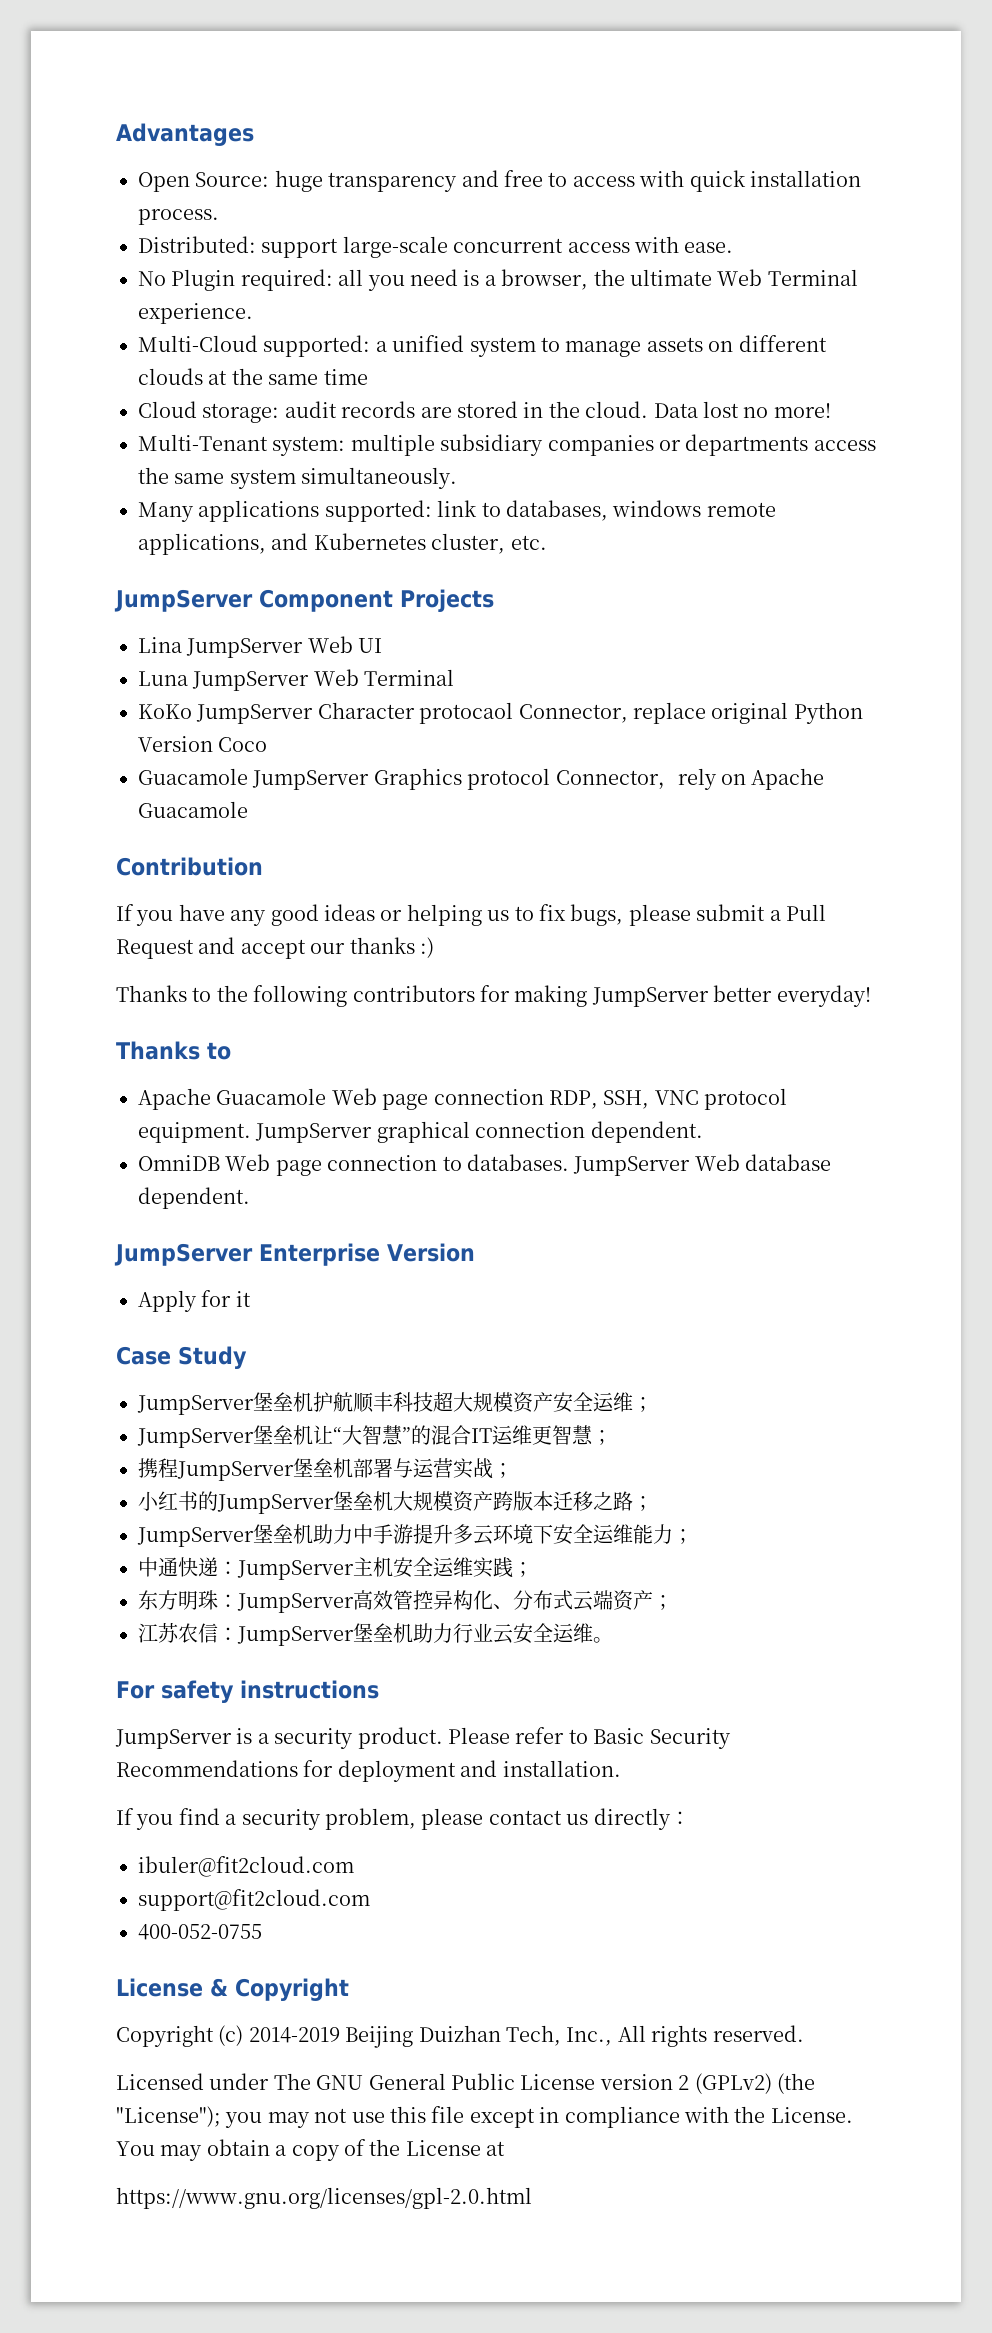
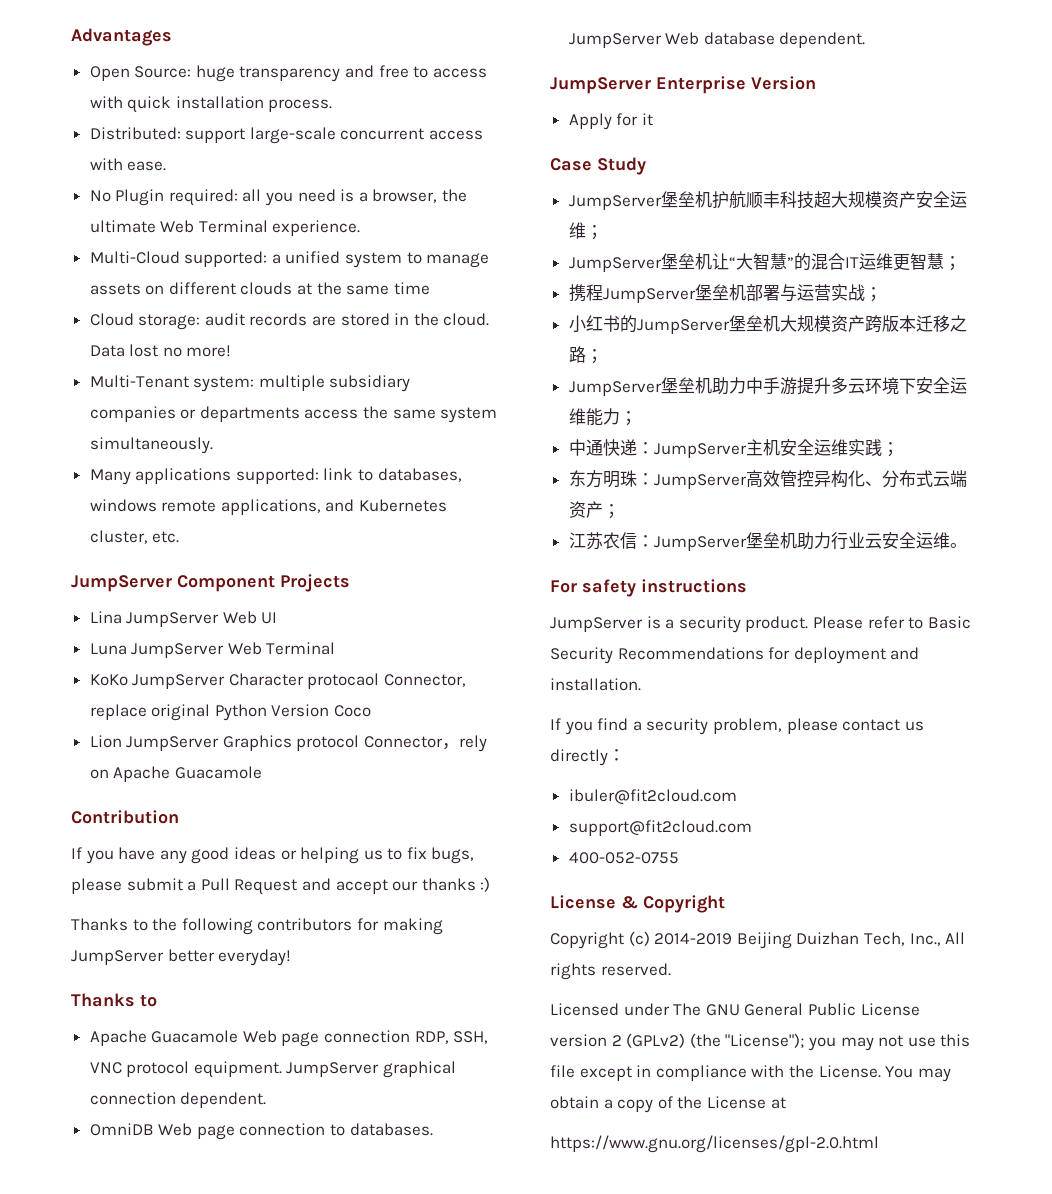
[138,768,248,785] Guacamole -> [89,735,122,748] Lion

